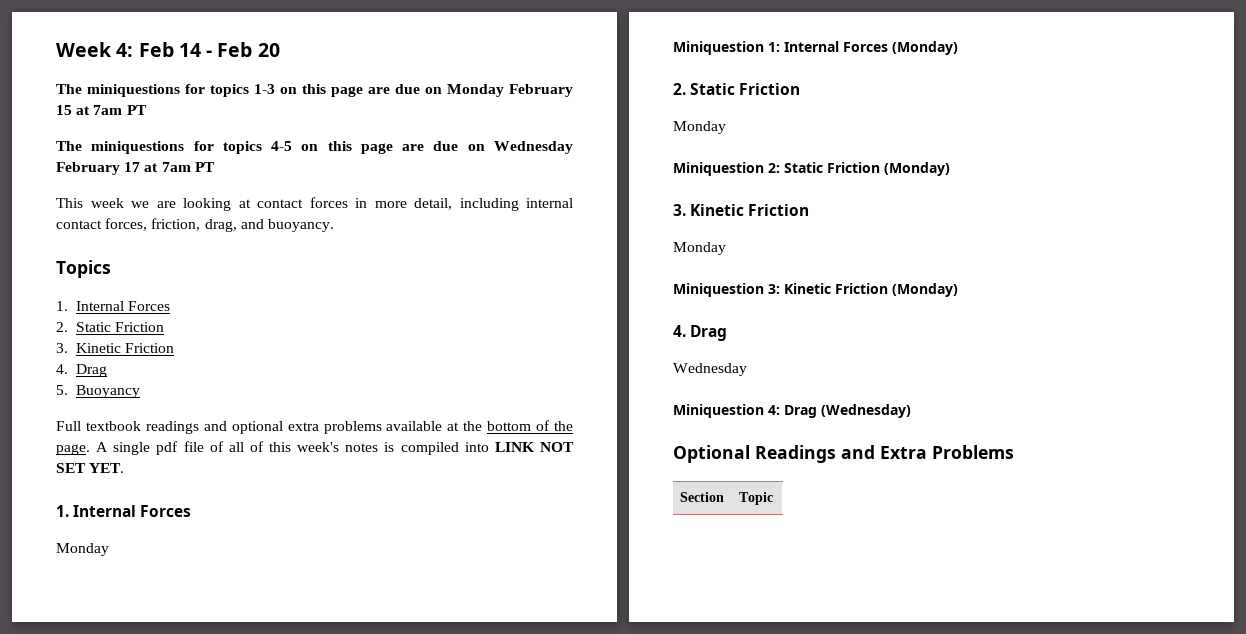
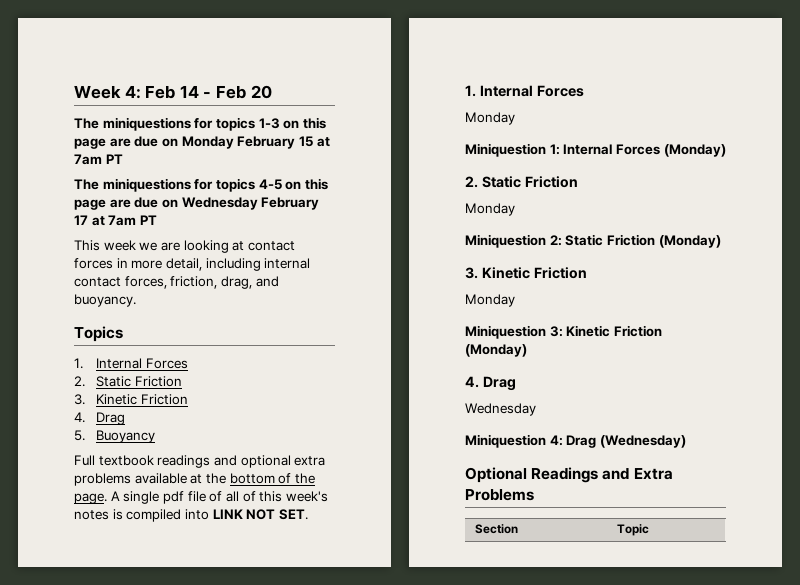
[56,463,125,473] SET YET. -> [278,509,308,520] SET.

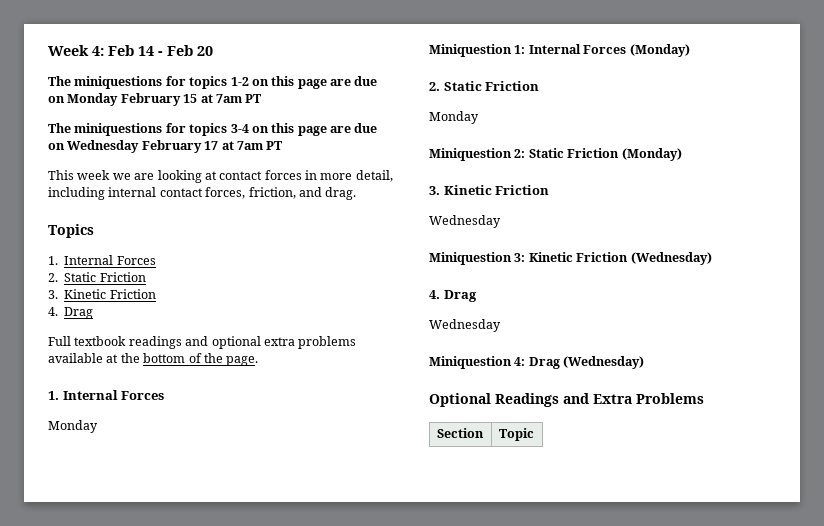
[258,118,280,129] 1-3 -> [230,77,249,86] 1-2
[258,179,282,190] 4-5 -> [230,124,249,133] 3-4
[220,276,279,289] [74,294,136,307] drag, and buoyancy. -> [298,187,357,200] and drag.
[74,430,156,443] // 5. Buoyancy -> (94, 313) none
[110,491,328,504] [74,509,308,522] A single pdf file of all of this week's notes is compiled into LINK NOT SET. -> (259, 361) none
[465,294,515,307] Monday -> [429,215,501,228] Wednesday
[465,344,527,357] (Monday) -> [630,252,712,265] (Wednesday)

